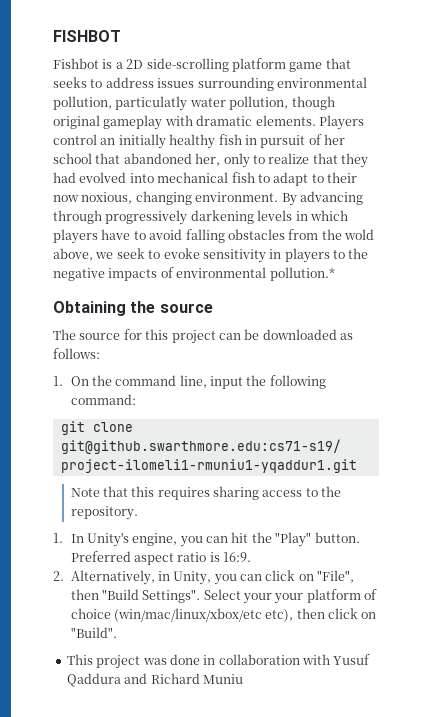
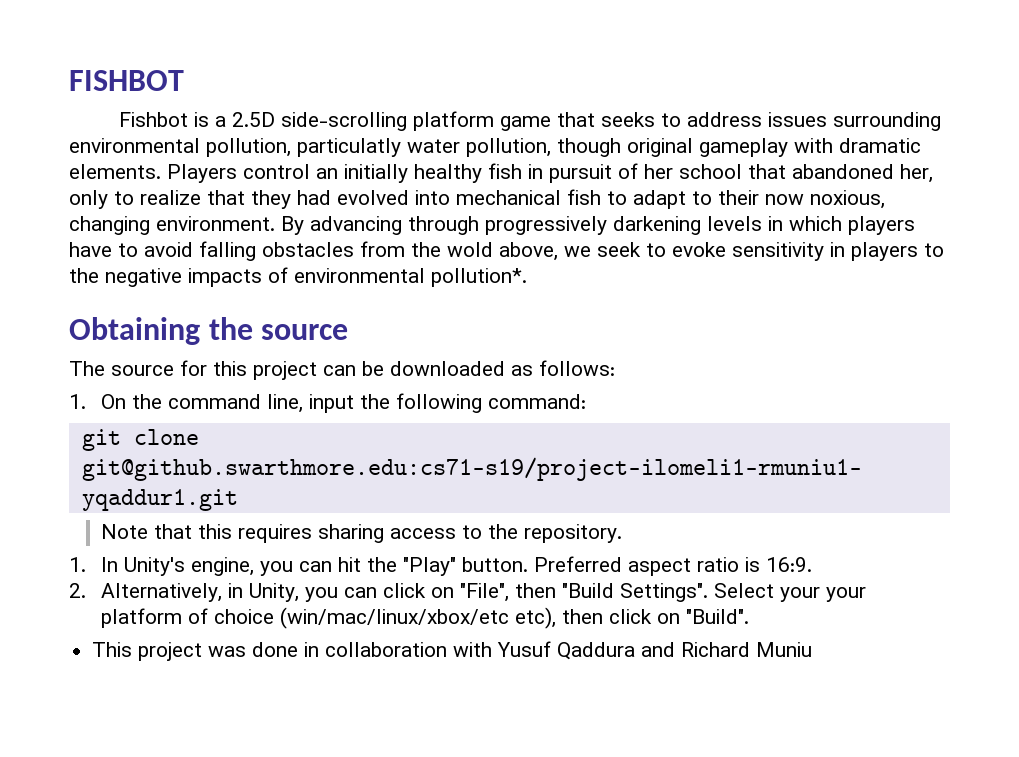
[126,59,144,69] 2D -> [231,112,275,127] 2.5D
[269,267,335,281] pollution.* -> [431,268,527,287] pollution*.

